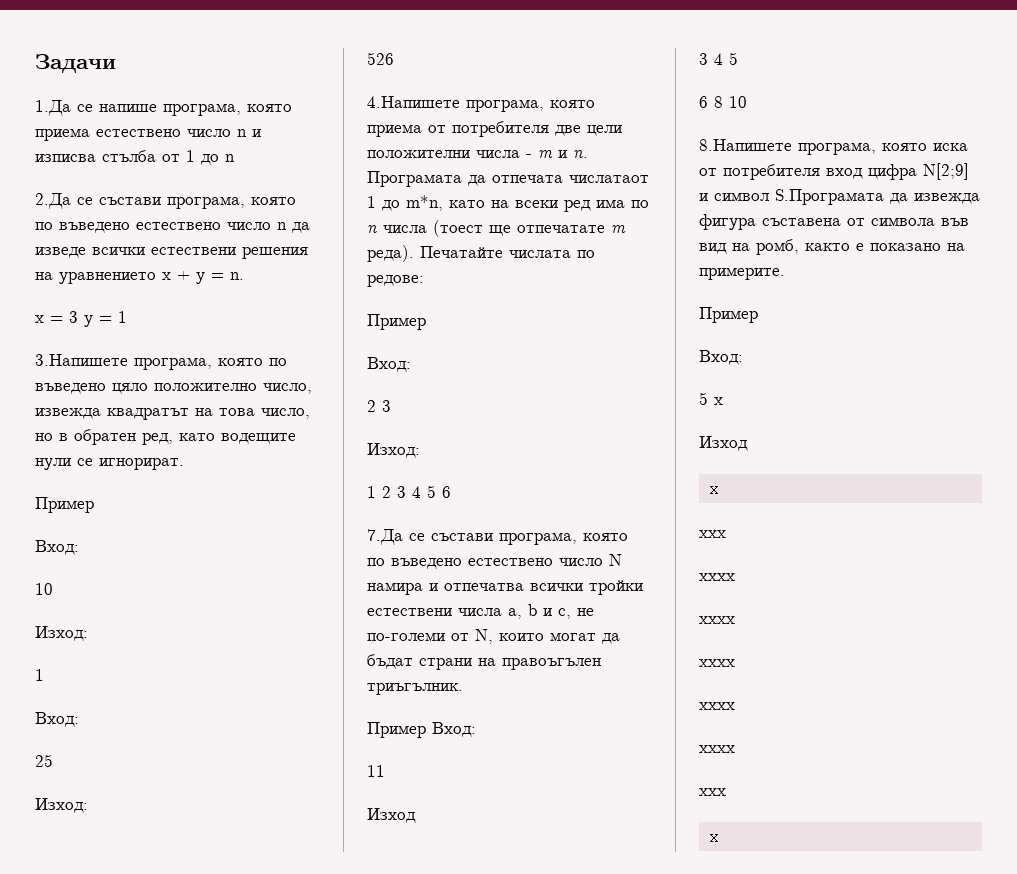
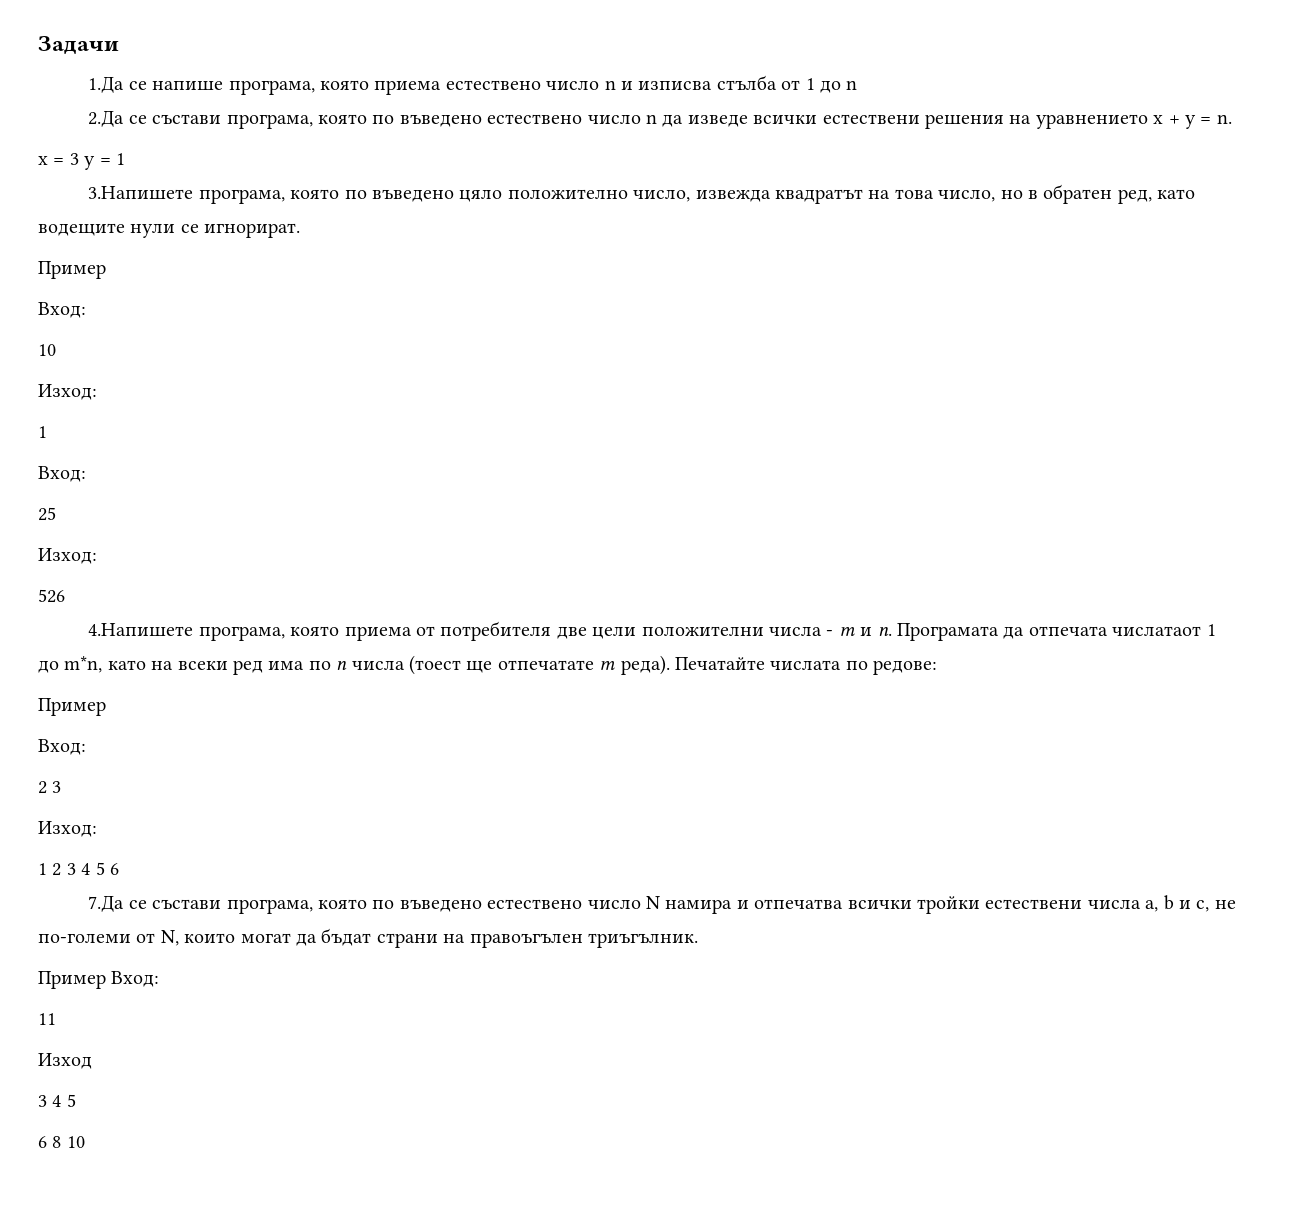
[699,139,968,155] [699,163,969,180] [699,189,980,205] [699,214,969,230] [699,239,965,255] [699,267,785,280] [699,307,758,323] [699,350,743,365] [699,392,723,405] [699,436,748,451] [708,480,719,498] [699,530,726,538] [699,573,735,581] [699,616,735,624] [699,659,735,667] [699,702,735,710] [699,745,735,753] [699,788,726,796] [708,828,719,846] // 8.Напишете програма, която иска от потребителя вход цифра N[2;9] и символ S.Програмата да извежда фигура съставена от символа във вид на ромб, както е показано на примерите. // Пример // Вход: // 5 x // Изход // x // xxx // xxxx // xxxx // xxxx // xxxx // xxxx // xxx // x -> (85, 1142) none

